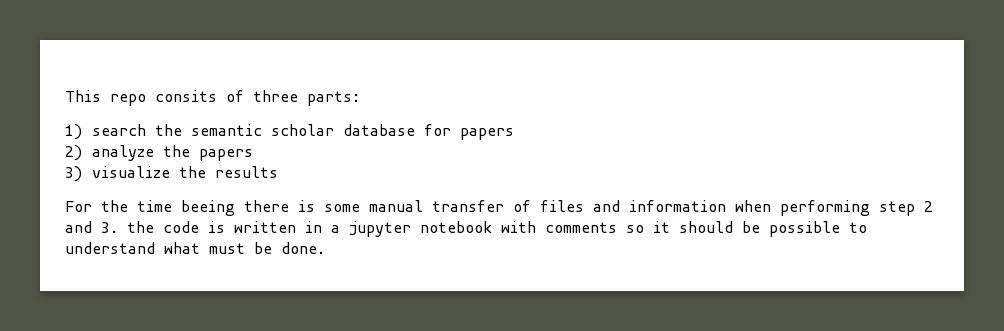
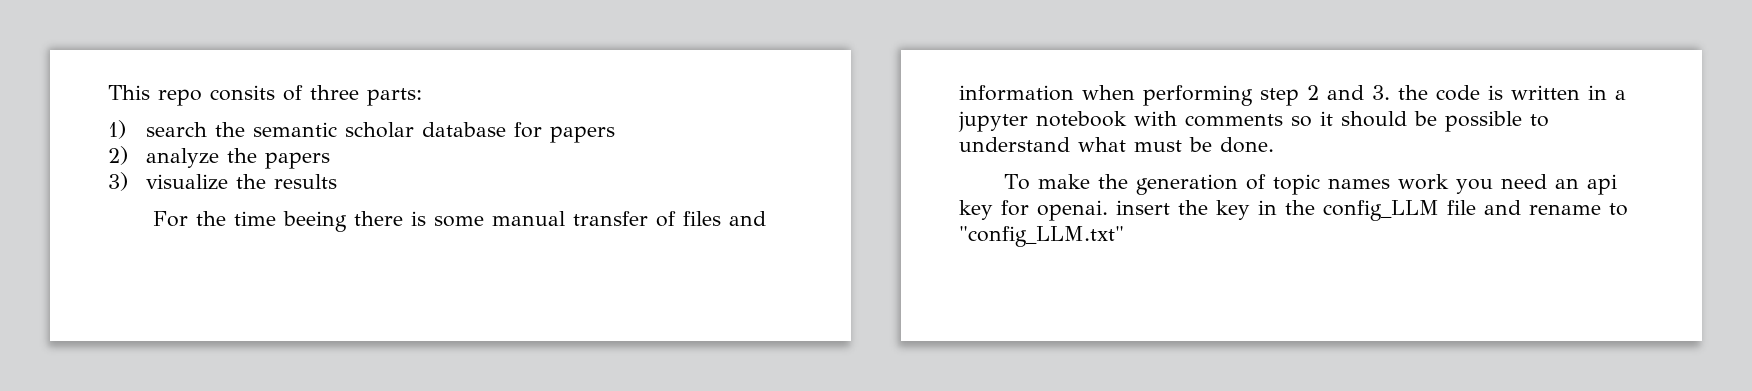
(325, 248) none -> [1004,174,1618,195] [959,200,1628,221] [959,226,1124,247] // To make the generation of topic names work you need an api key for openai. insert the key in the config_LLM file and rename to "config_LLM.txt"

